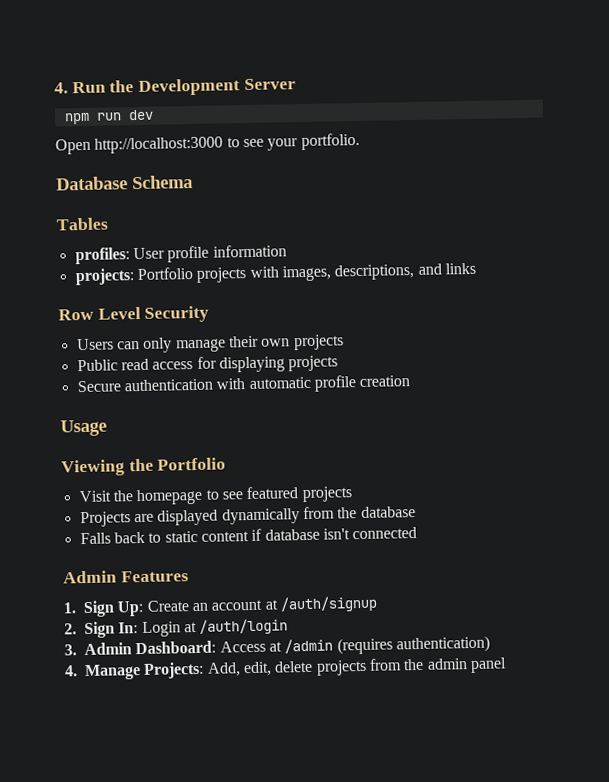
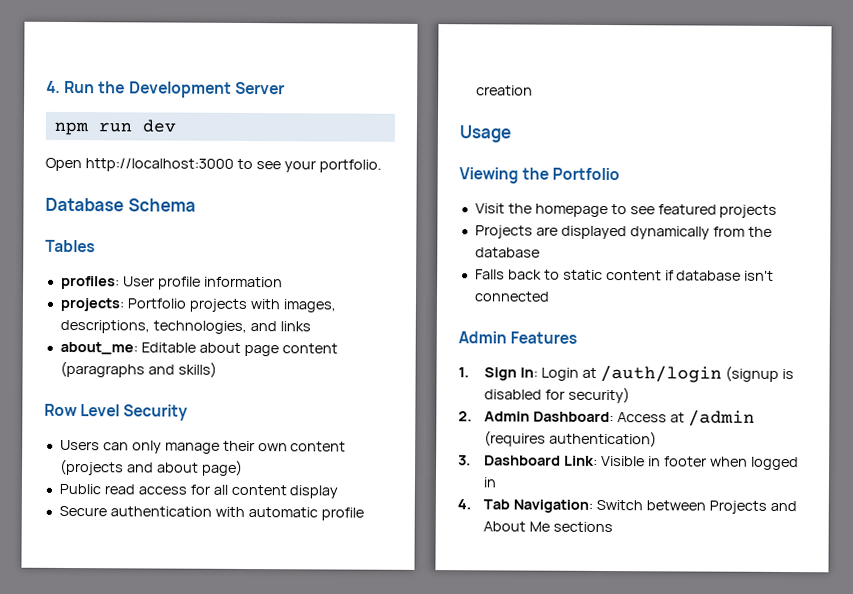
(415, 272) none -> [152,320,247,334] technologies,
(476, 268) none -> [59,341,338,357] [59,360,217,378] // about_me: Editable about page content (paragraphs and skills)
[292,334,344,351] projects -> [290,441,347,452] [59,458,243,476] content (projects and about page)
[218,355,339,373] displaying projects -> [212,484,339,499] all content display
[117,595,377,617] [64,618,289,639] [64,644,77,656] Up: Create an account at /auth/signup // 2. Sign In: Login at /auth/login // 3. -> [519,364,794,383] [484,386,630,404] [458,411,472,422] In: Login at /auth/login (signup is disabled for security) // 2.
[64,657,507,681] 4. Manage Projects: Add, edit, delete projects from the admin panel -> [458,455,799,471] [483,477,497,488] [457,499,797,514] [483,521,613,533] 3. Dashboard Link: Visible in footer when logged in // 4. Tab Navigation: Switch between Projects and About Me sections

